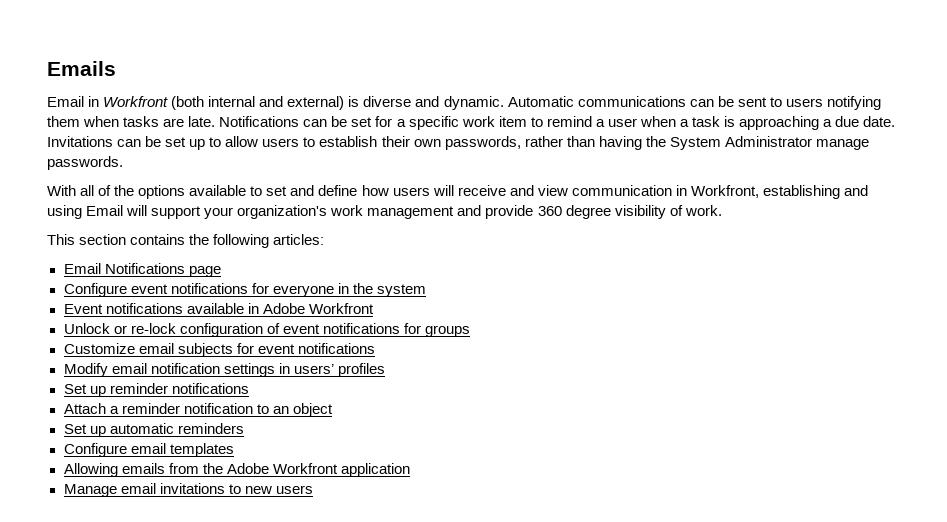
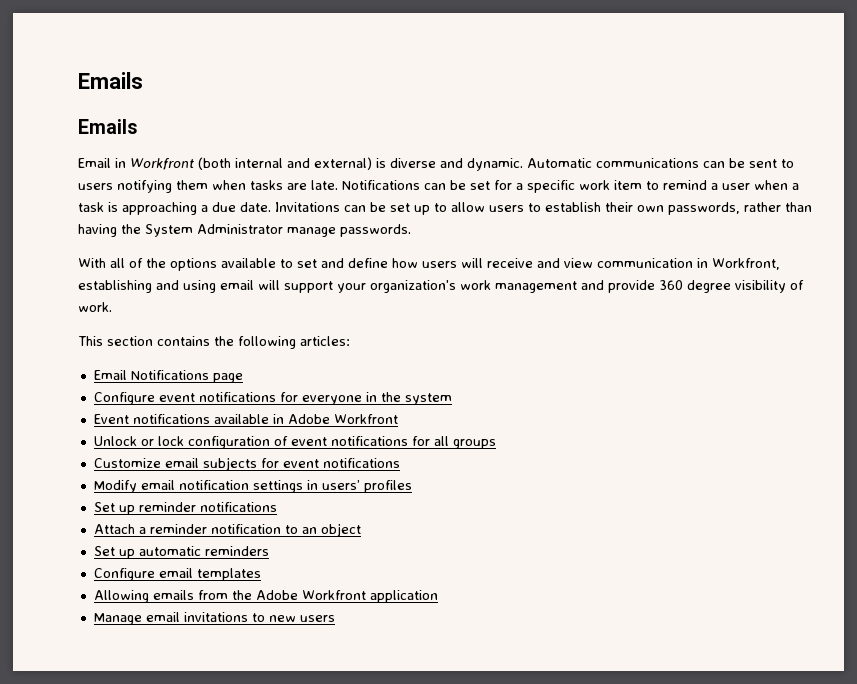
[47,61,116,76] Emails -> [78,72,143,89] [78,119,137,134] Emails // Emails
[86,205,124,216] Email -> [220,280,254,290] email
[130,323,176,334] re-lock -> [157,436,184,446] lock
(421, 328) none -> [433,436,449,446] all

